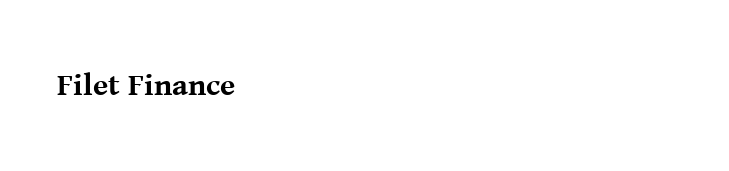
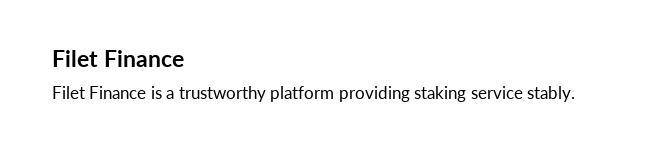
[57,72,236,95] Filet Finance -> [52,50,185,67] [52,86,576,102] Filet Finance // Filet Finance is a trustworthy platform providing staking service stably.

